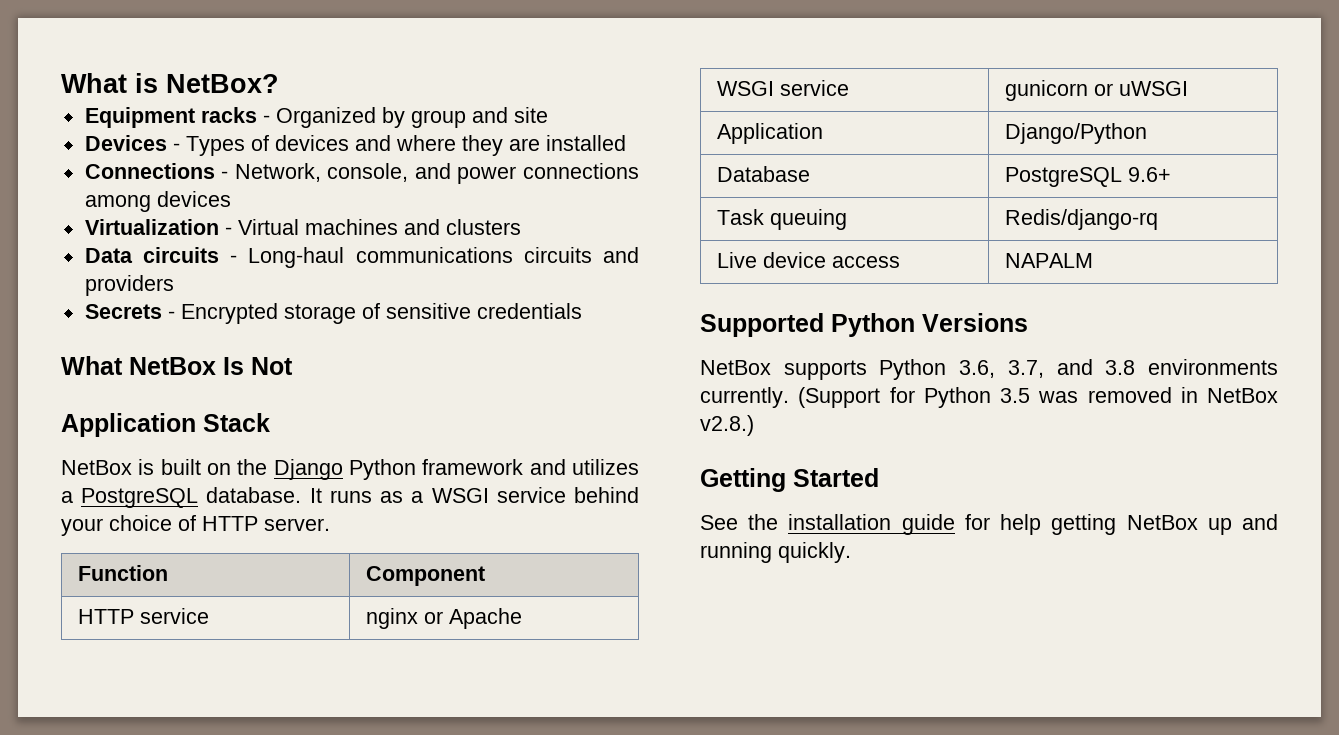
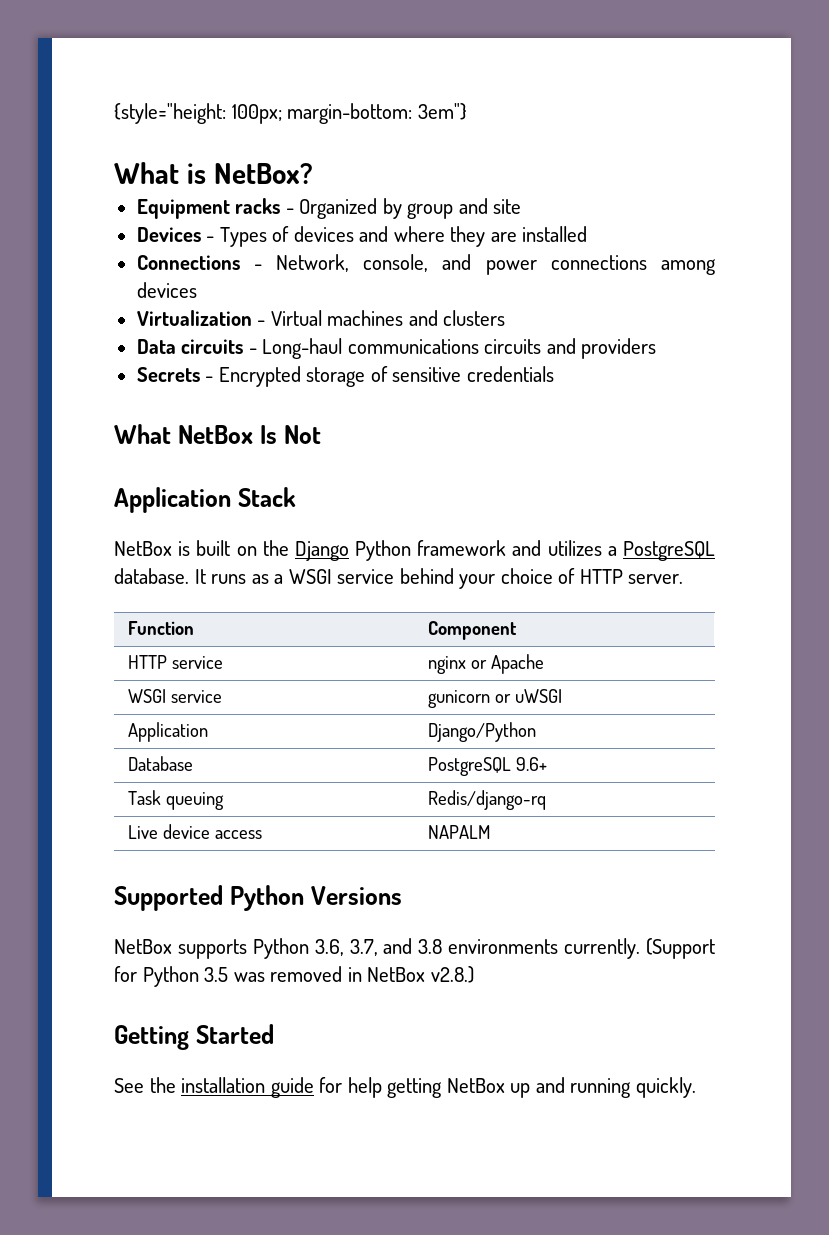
(61, 83) none -> [114,103,467,124] {style="height: 100px; margin-bottom: 3em"} //

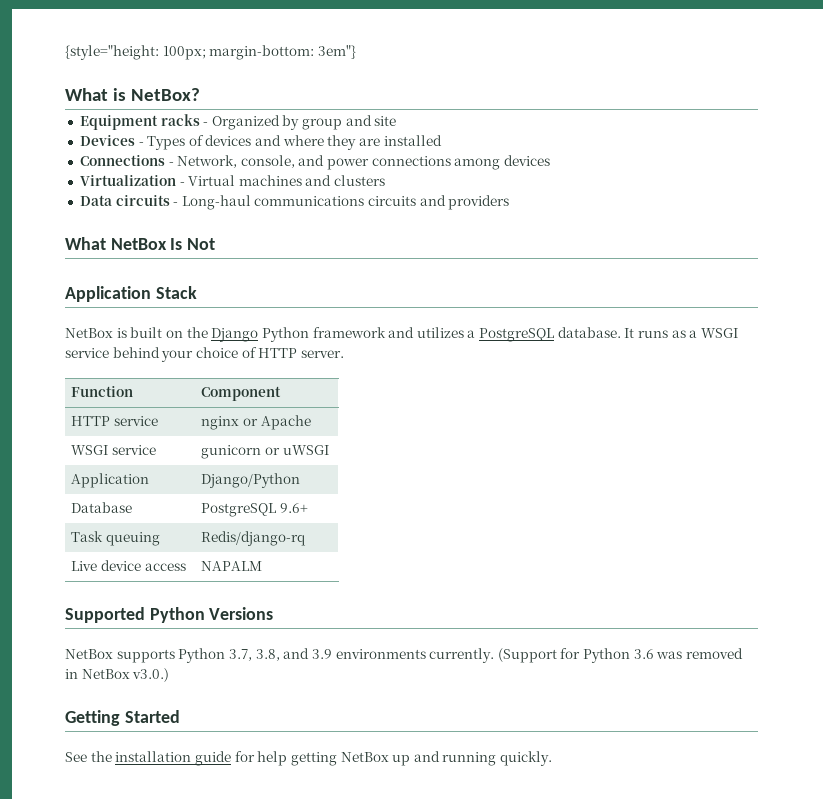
[136,366,554,387] // Secrets - Encrypted storage of sensitive credentials -> (510, 202) none
[314,938,443,956] 3.6, 3.7, and 3.8 -> [228,648,332,661] 3.7, 3.8, and 3.9
[204,967,229,982] 3.5 -> [633,649,654,659] 3.6
[430,966,474,983] v2.8.) -> [132,668,170,682] v3.0.)

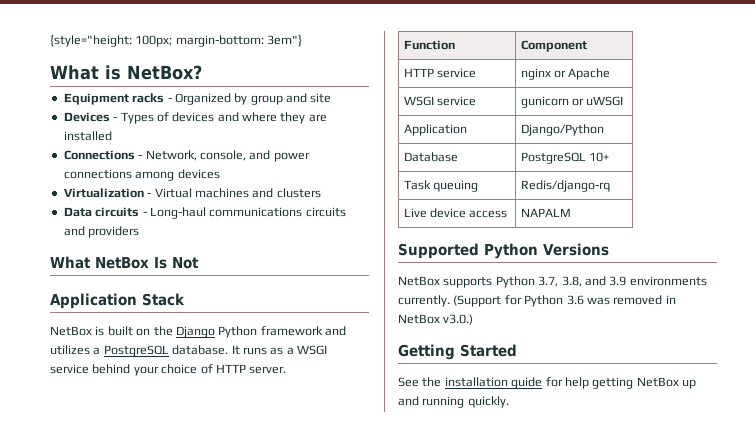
[280,503,309,513] 9.6+ -> [588,152,609,162] 10+

